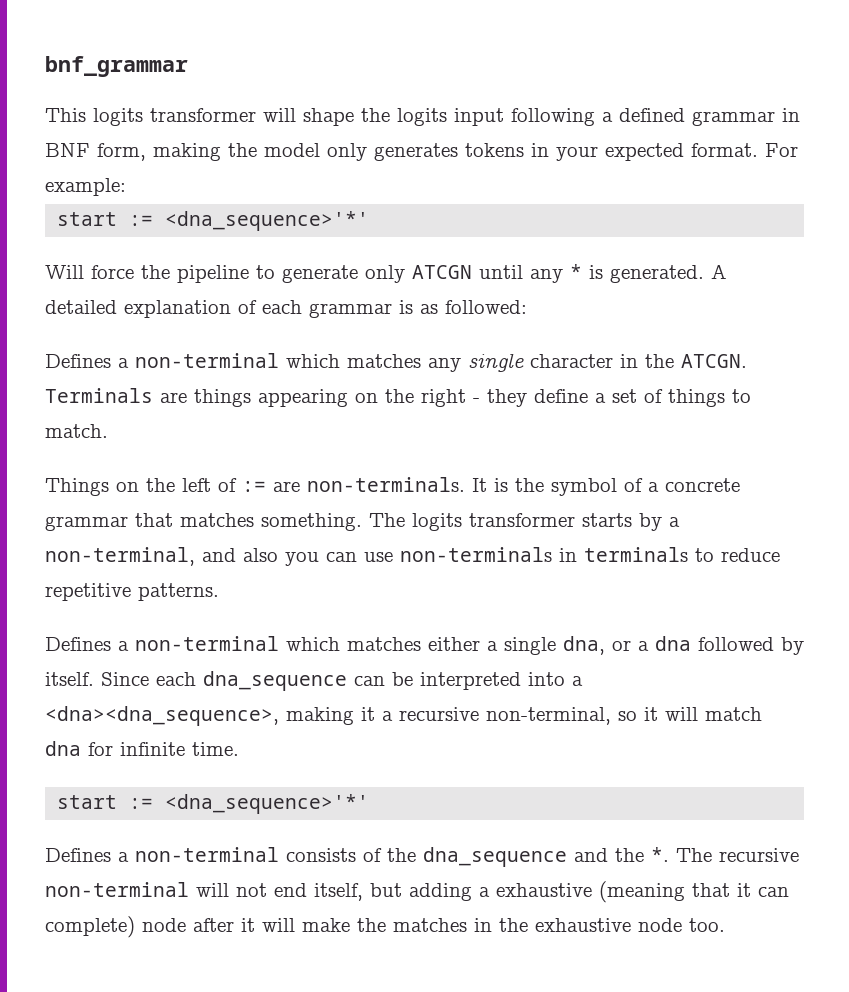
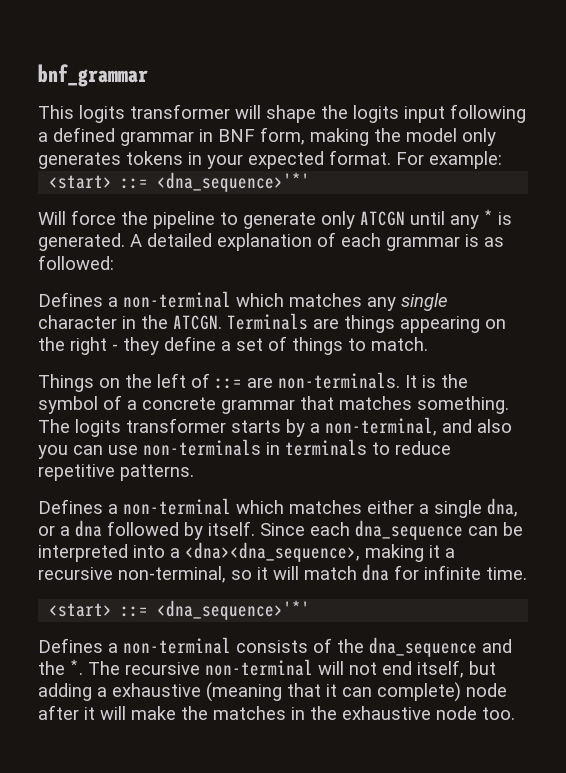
[57,212,154,226] start := -> [49,175,149,189] <start> ::=
[242,481,266,492] := -> [215,378,242,389] ::=
[57,795,154,809] start := -> [49,603,149,617] <start> ::=

